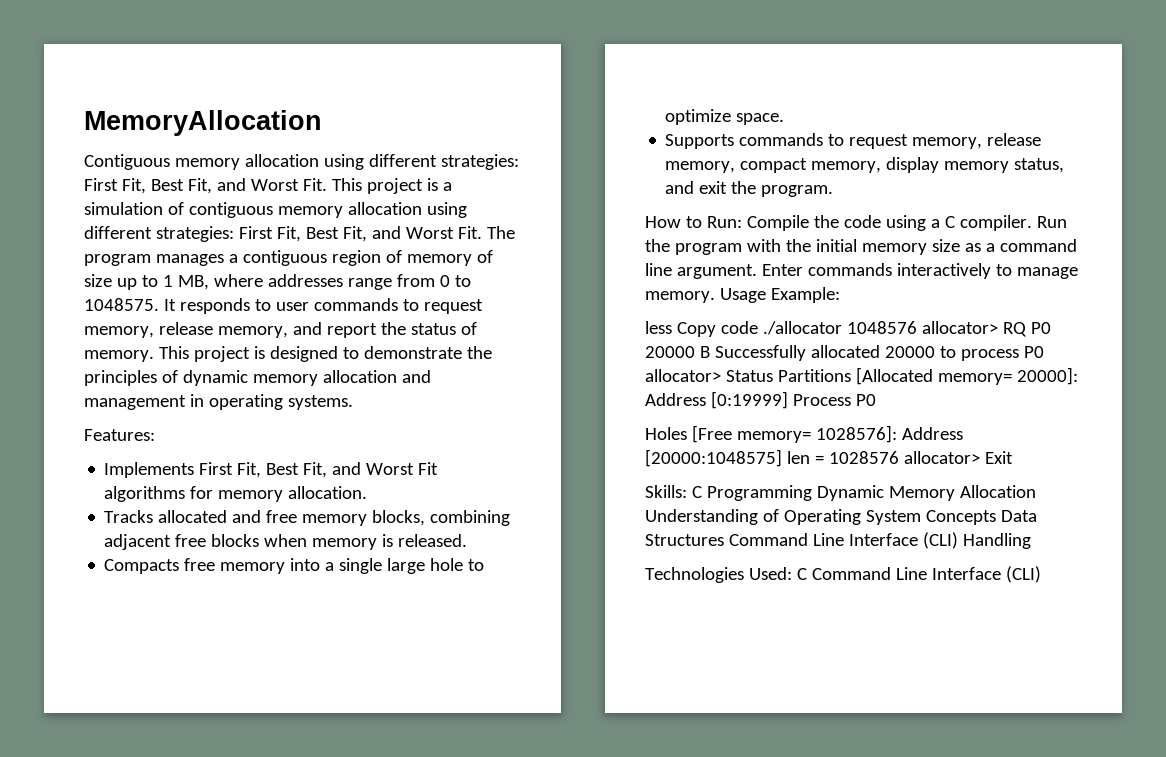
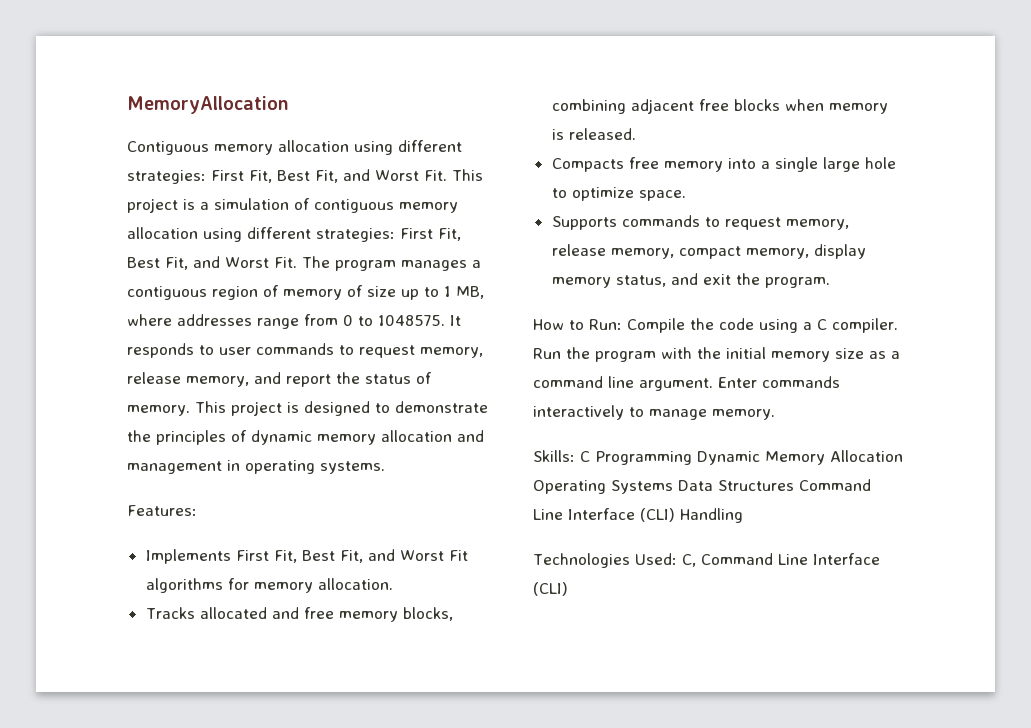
[719,287,840,303] [645,321,1051,337] [645,345,1044,361] [645,367,1078,385] [645,391,876,409] [645,425,963,443] [645,449,1013,467] Usage Example: // less Copy code ./allocator 1048576 allocator> RQ P0 20000 B Successfully allocated 20000 to process P0 allocator> Status Partitions [Allocated memory= 20000]: Address [0:19999] Process P0 // Holes [Free memory= 1028576]: Address [20000:1048575] len = 1028576 allocator> Exit -> (775, 414) none
[645,509,996,525] Understanding of Operating System Concepts -> [533,480,673,494] Operating Systems
[796,568,807,580] C -> [681,554,696,567] C,

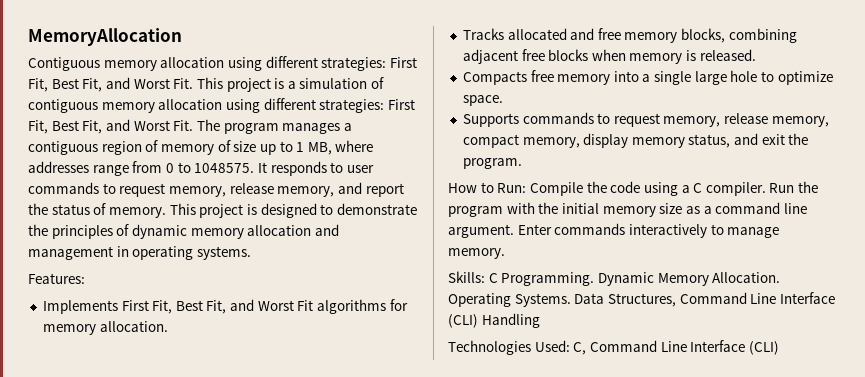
[595,451,692,465] Programming -> [501,272,595,286] Programming.
[830,450,903,462] [533,480,794,494] Allocation Operating Systems Data Structures -> [712,272,781,283] [448,293,676,307] Allocation. Operating Systems. Data Structures,

